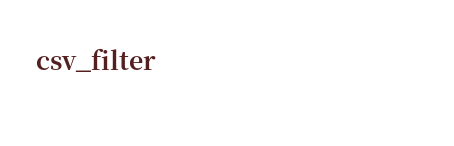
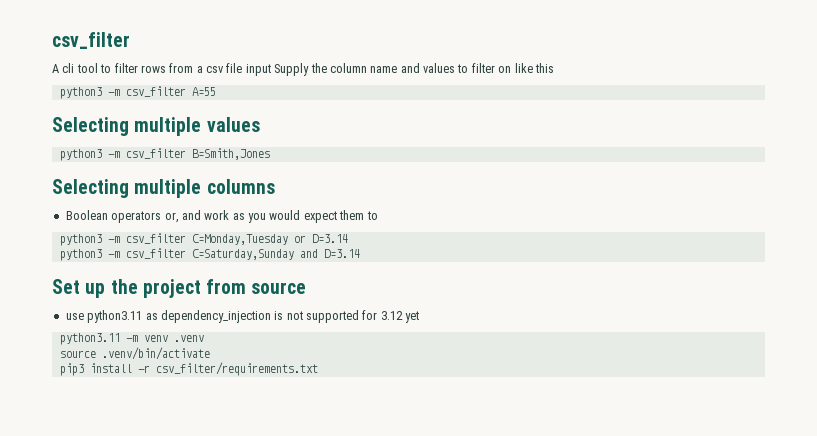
[36,48,156,72] csv_filter -> [52,32,130,49] [52,63,554,76] [59,86,216,99] [52,117,260,136] [59,148,270,161] [52,179,275,198] [65,210,378,223] [59,233,348,246] [59,248,360,261] [52,279,307,298] [65,310,420,323] [59,333,204,345] [59,347,210,360] [59,362,318,376] csv_filter // A cli tool to filter rows from a csv file input Supply the column name and values to filter on like this // python3 -m csv_filter A=55 // Selecting multiple values // python3 -m csv_filter B=Smith,Jones // Selecting multiple columns // Boolean operators or, and work as you would expect them to // python3 -m csv_filter C=Monday,Tuesday or D=3.14 // python3 -m csv_filter C=Saturday,Sunday and D=3.14 // Set up the project from source // use python3.11 as dependency_injection is not supported for 3.12 yet // python3.11 -m venv .venv // source .venv/bin/activate // pip3 install -r csv_filter/requirements.txt

